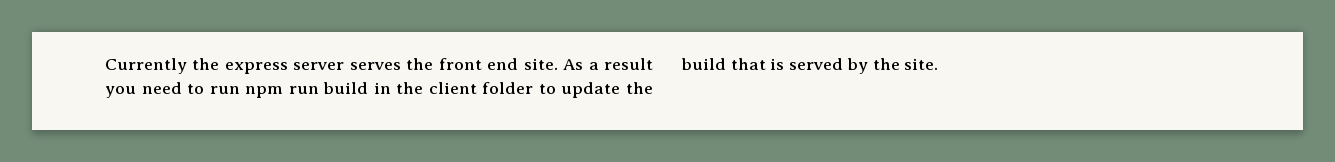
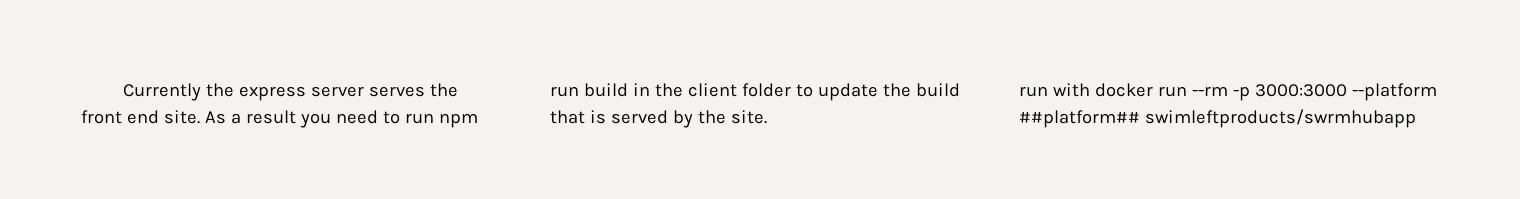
(939, 64) none -> [1019,83,1437,101] [1019,109,1416,128] // run with docker run --rm -p 3000:3000 --platform ##platform## swimleftproducts/swrmhubapp

